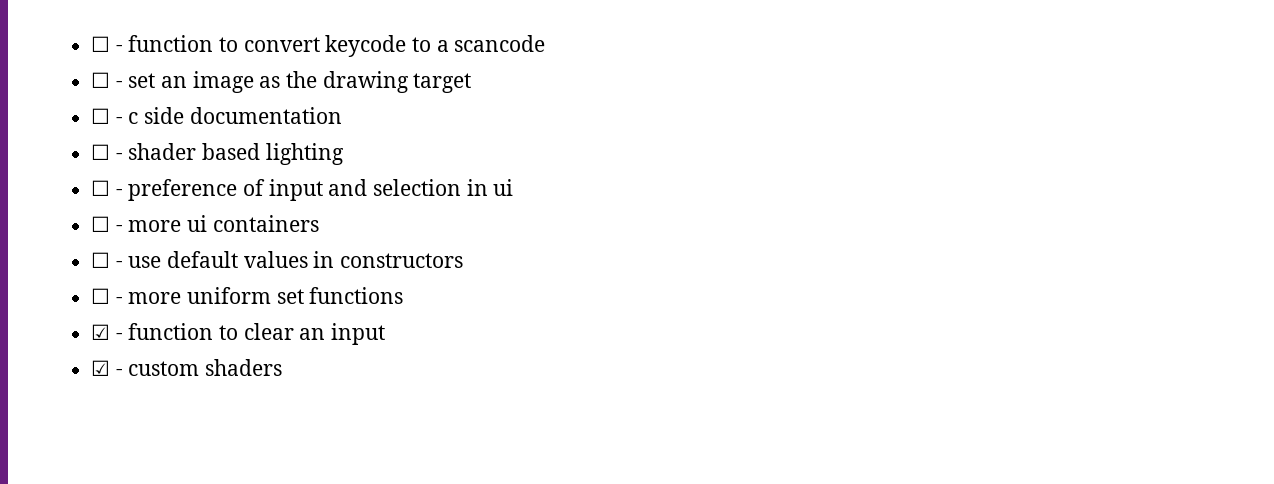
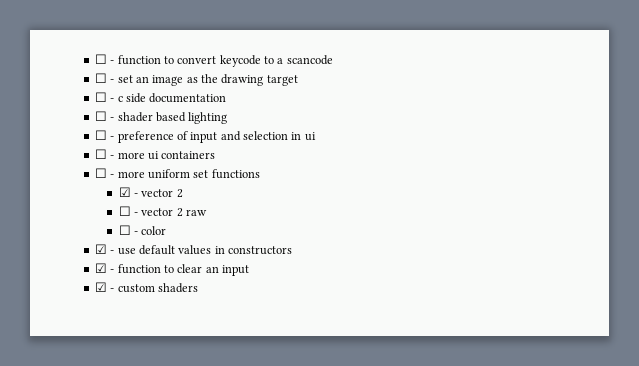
(123, 264) none -> [117,169,260,179] [118,187,183,198] [118,206,208,217] [118,225,167,235] [94,244,115,254] more uniform set functions // ☑ - vector 2 // ☐ - vector 2 raw // ☐ - color // ☑ -
[91,287,404,304] // ☐ - more uniform set functions -> (292, 250) none

